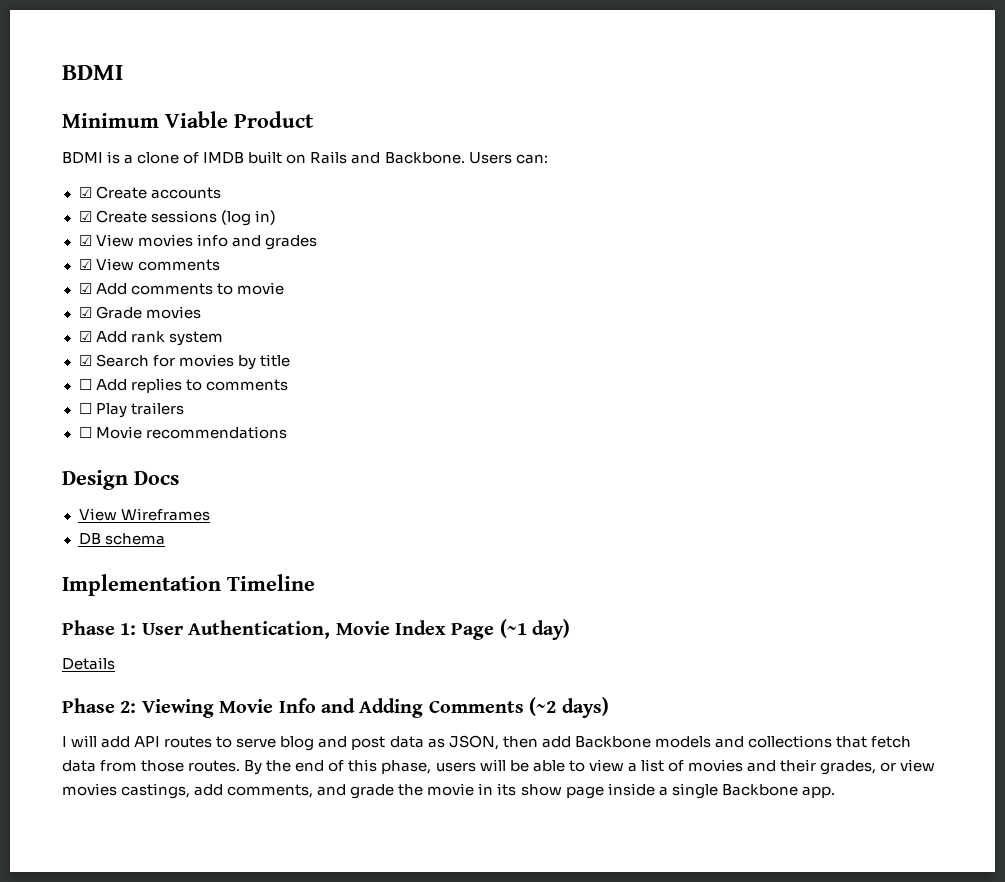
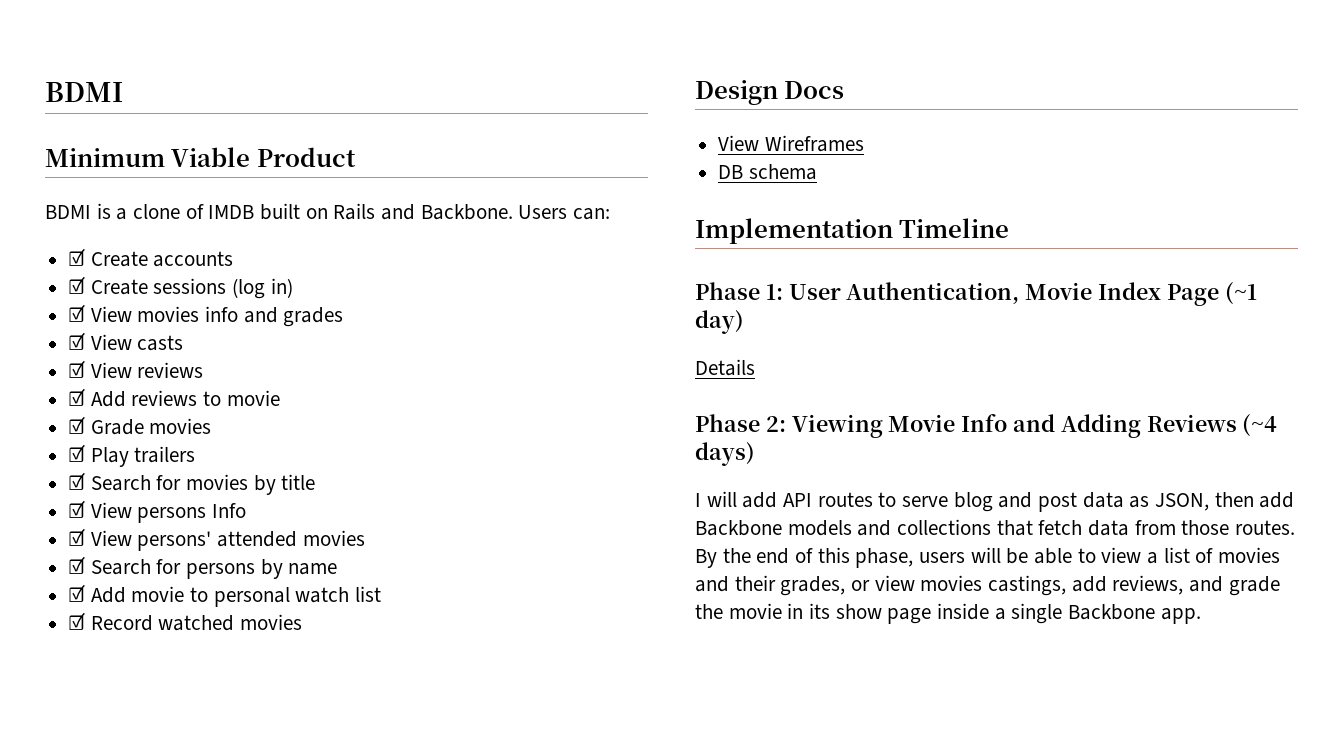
[137,259,220,271] [78,283,213,295] comments // ☑ Add comments -> [137,335,184,351] [68,360,204,378] [68,388,198,407] casts // ☑ View reviews // ☑ Add reviews
[95,331,223,346] Add rank system -> [90,446,196,467] Play trailers
[78,378,288,393] [78,402,184,418] [78,426,287,439] ☐ Add replies to comments // ☐ Play trailers // ☐ Movie recommendations -> [68,500,247,523] [68,528,365,551] [68,556,338,579] [68,584,382,607] [68,612,303,631] ☑ View persons Info // ☑ View persons' attended movies // ☑ Search for persons by name // ☑ Add movie to personal watch list // ☑ Record watched movies
[428,697,557,716] Comments (~2 -> [1146,414,1278,437] Reviews (~4
[227,784,314,798] comments, -> [1112,575,1184,595] reviews,

